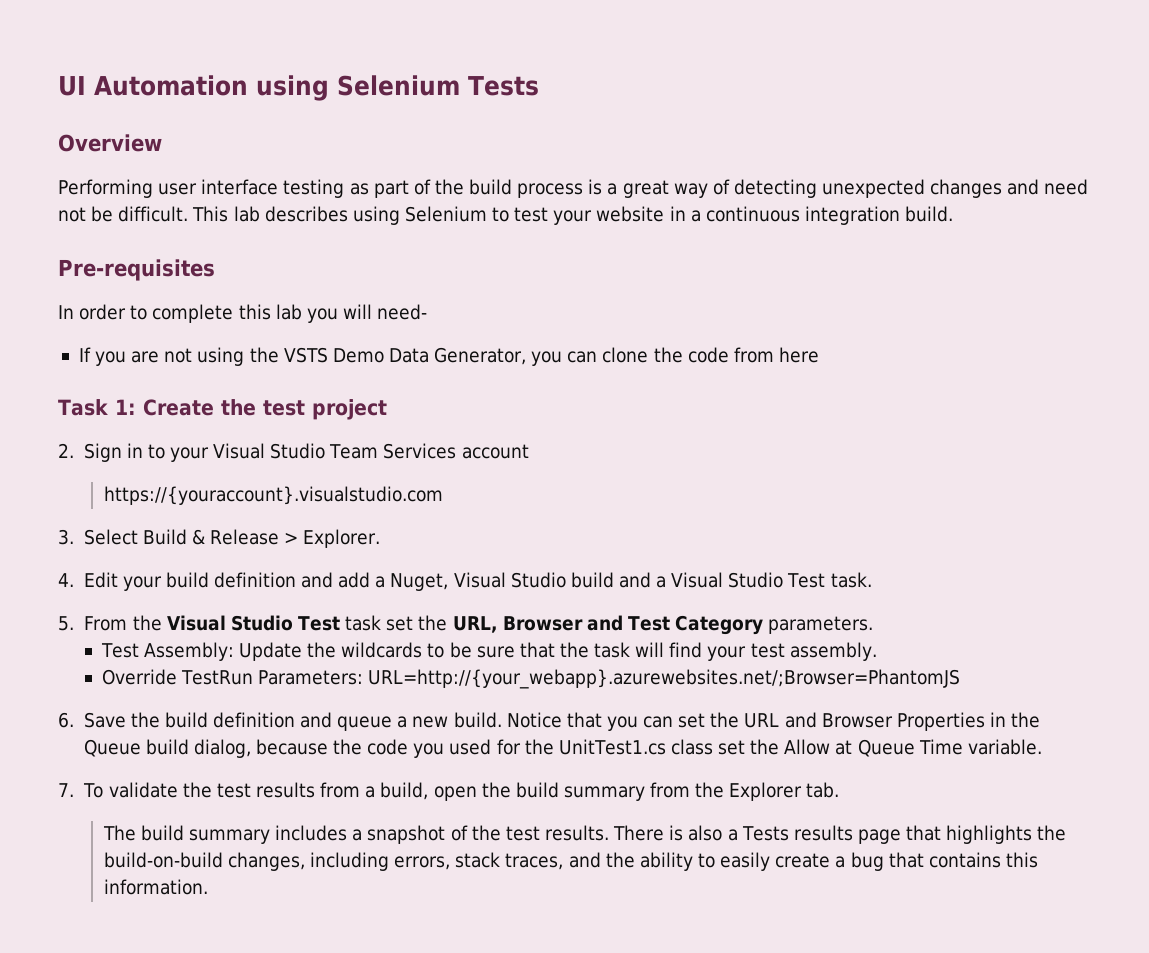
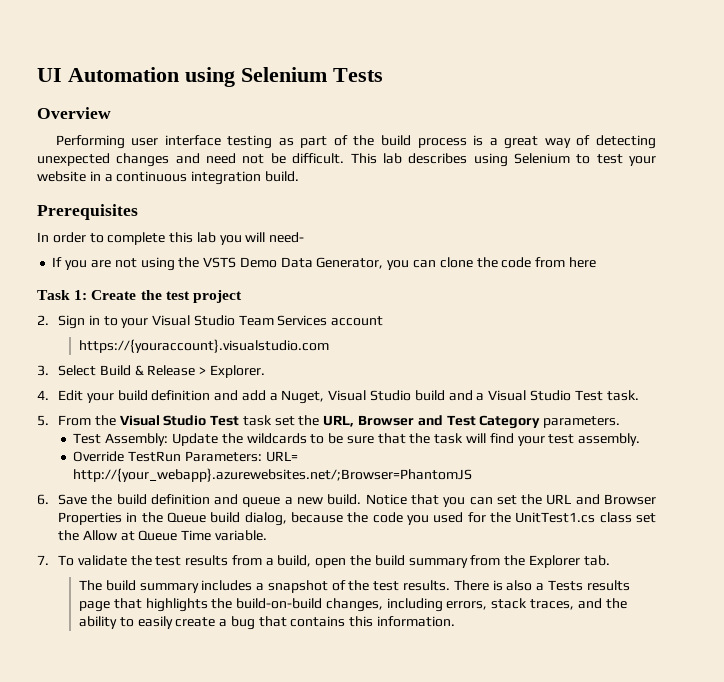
[58,259,215,281] Pre-requisites -> [37,204,138,220] Prerequisites
[368,669,961,689] URL=http://{your_webapp}.azurewebsites.net/;Browser=PhantomJS -> [265,451,298,462] [73,468,473,482] URL= http://{your_webapp}.azurewebsites.net/;Browser=PhantomJS

